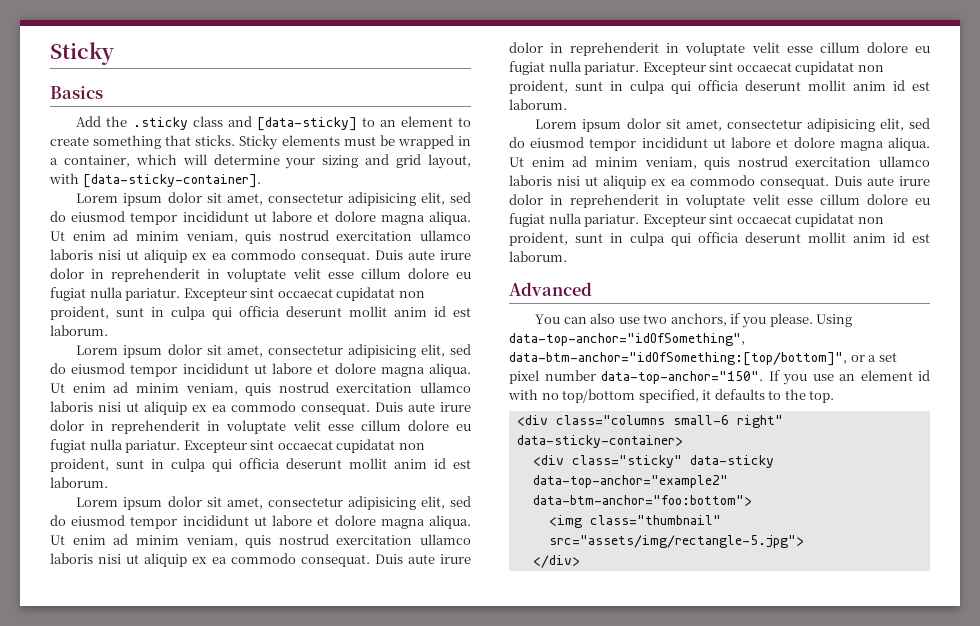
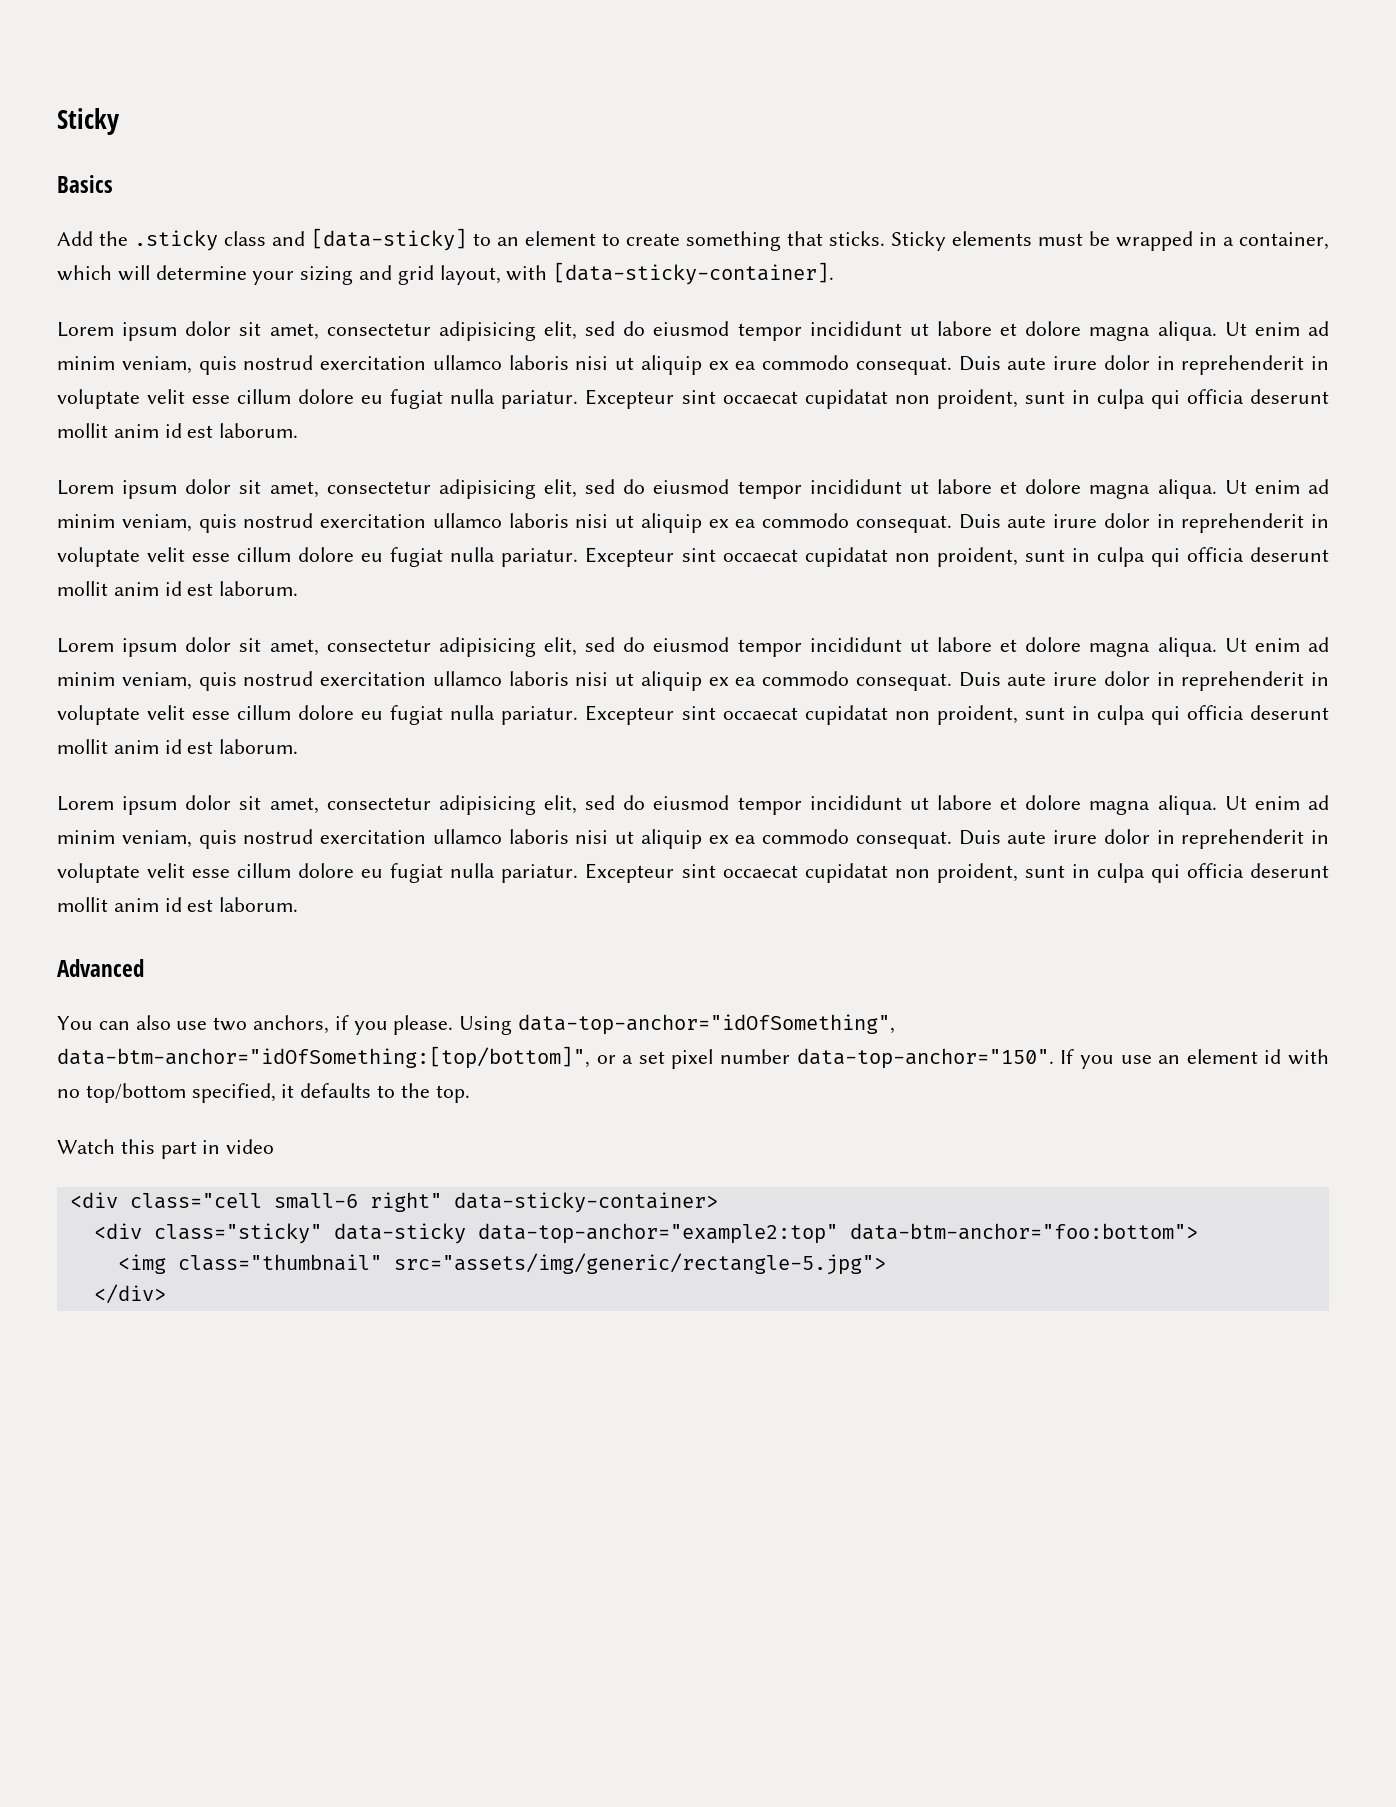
[516,415,665,426] // <div class="columns -> [57,1139,275,1159] [69,1192,262,1209] // Watch this part in video // <div class="cell
[532,475,728,488] data-top-anchor="example2" -> [477,1223,838,1244] data-top-anchor="example2:top"
[548,535,804,548] src="assets/img/rectangle-5.jpg"> -> [393,1253,886,1275] src="assets/img/generic/rectangle-5.jpg">

